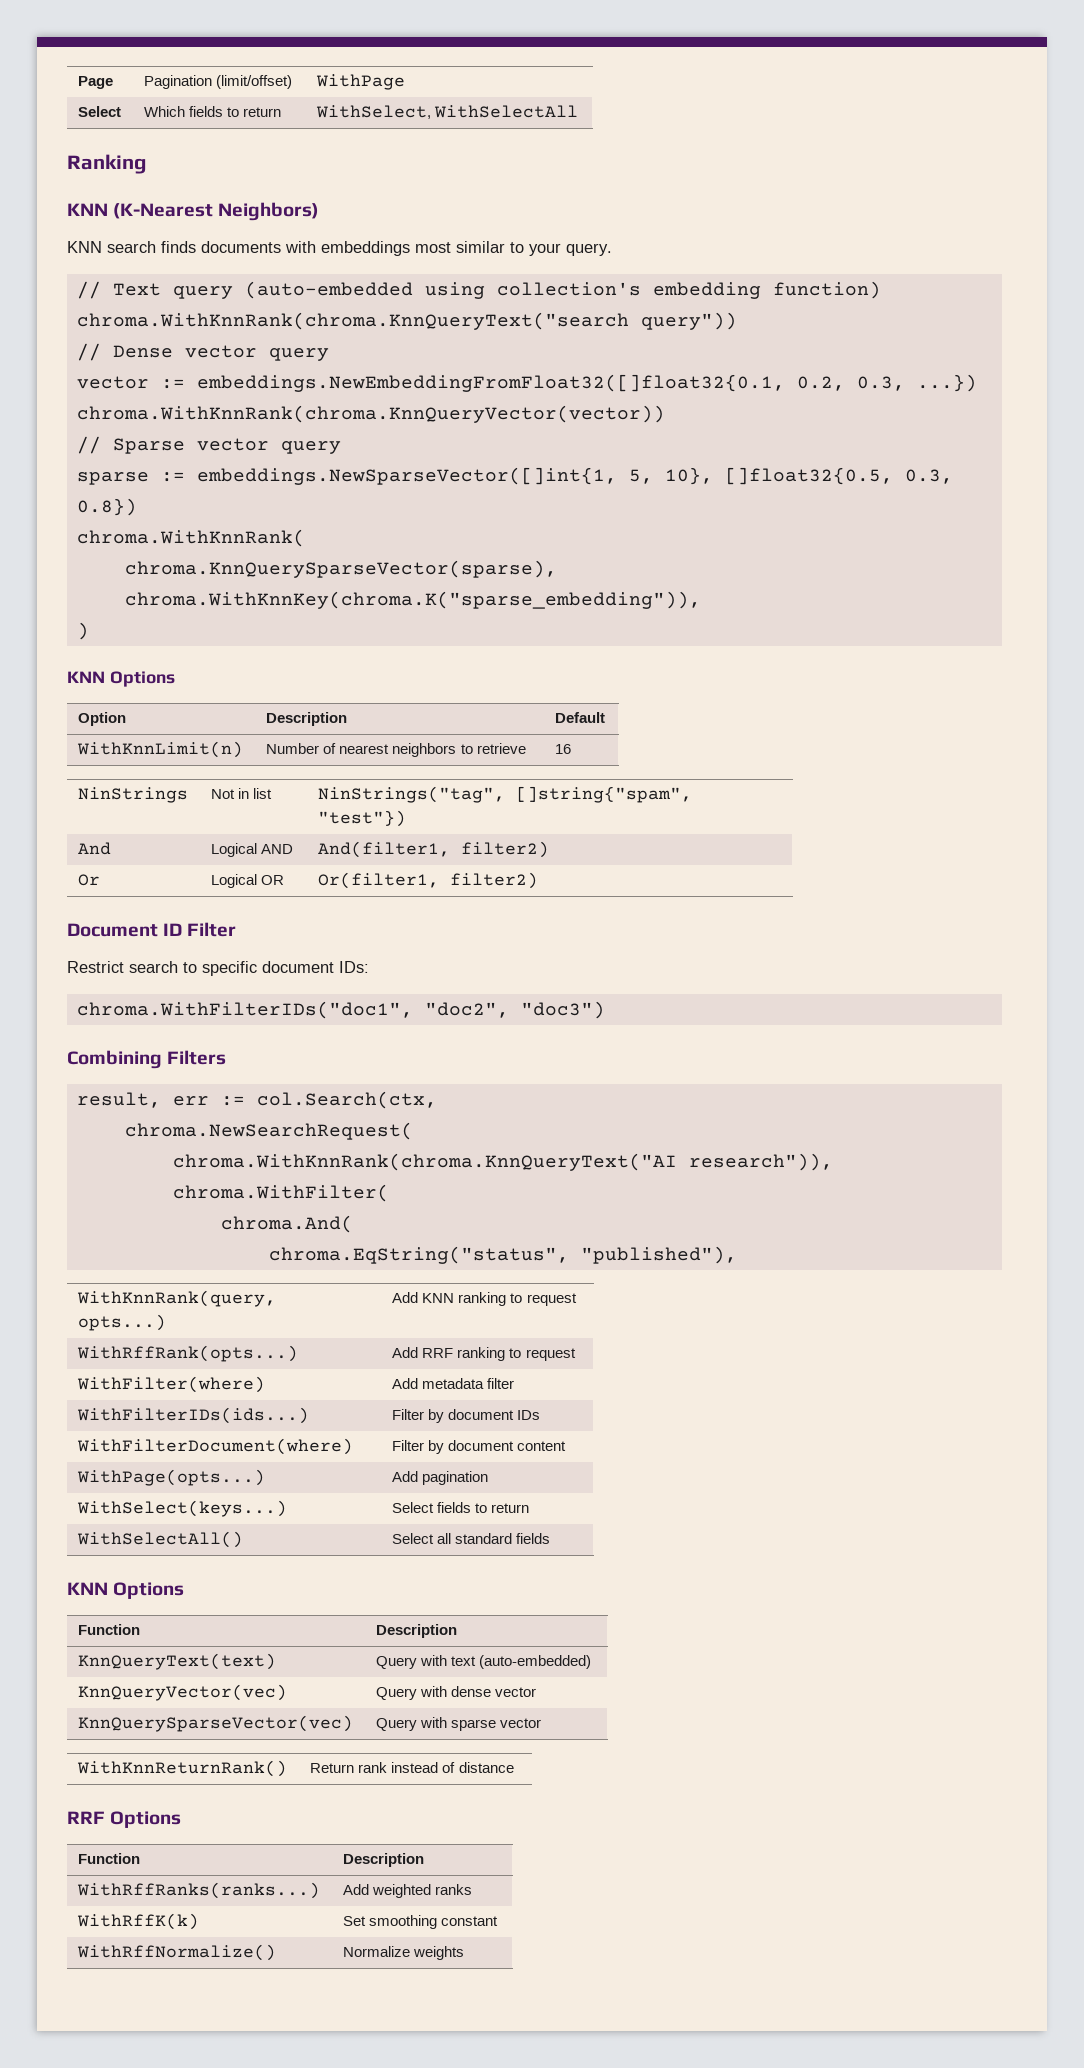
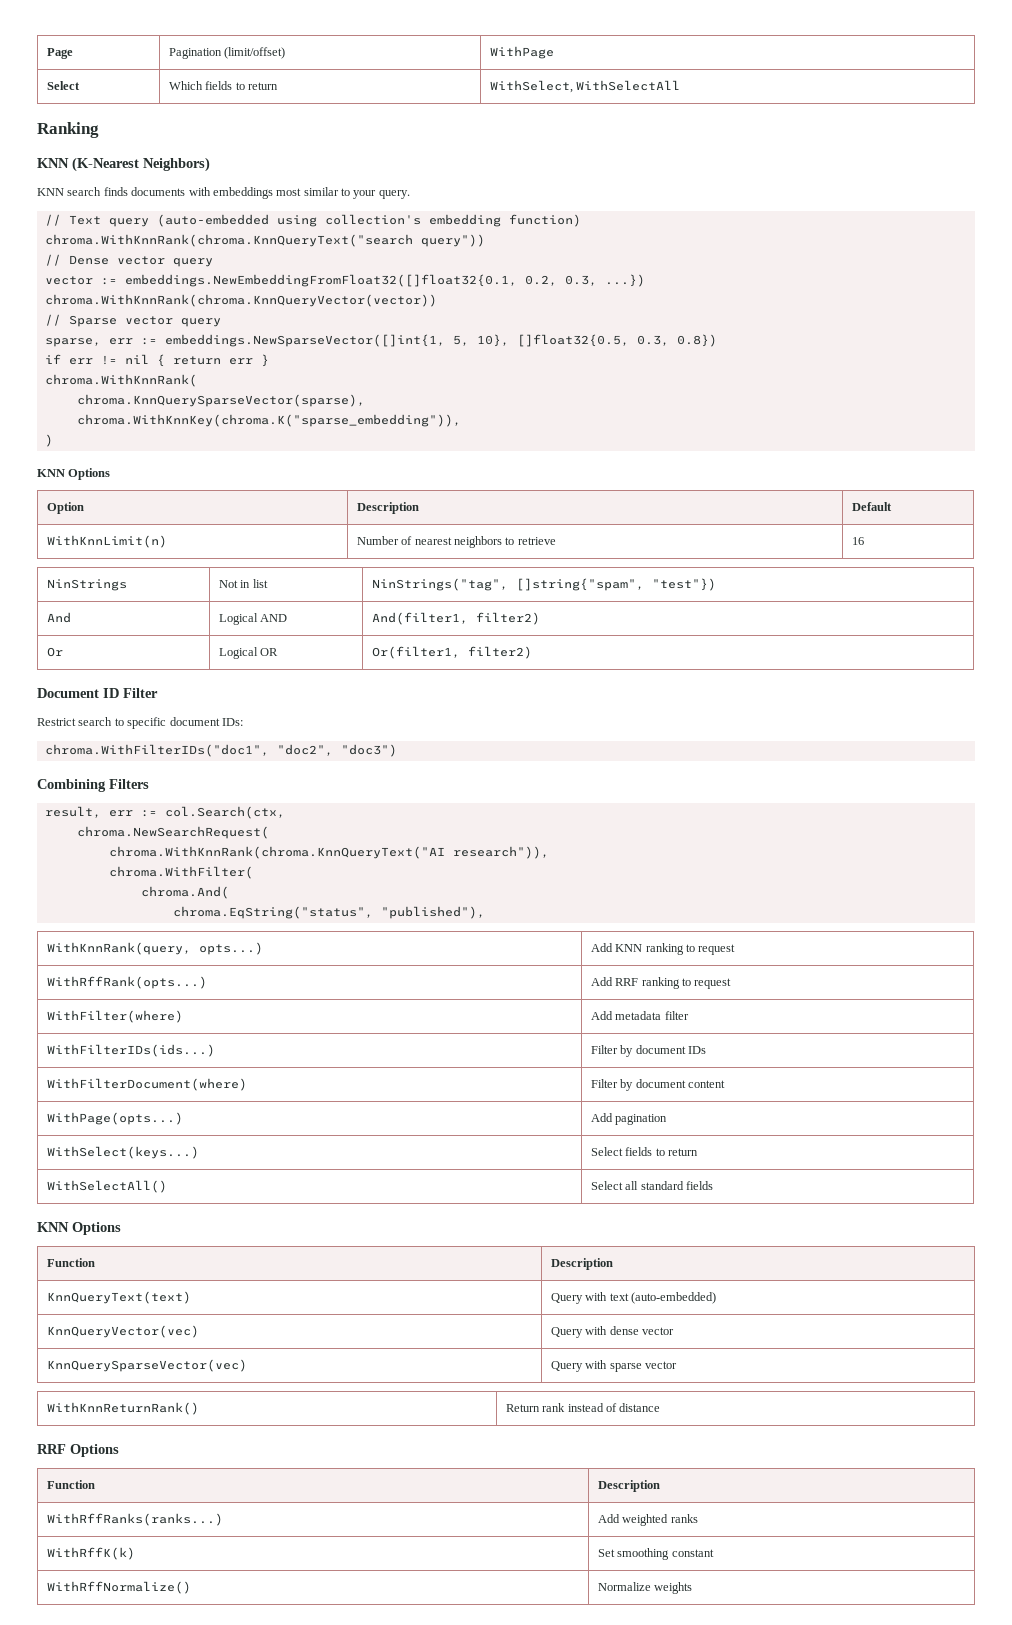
[76,472,149,485] sparse -> [44,338,133,347] sparse, err
(137, 507) none -> [44,354,269,367] // if err != nil { return err }

